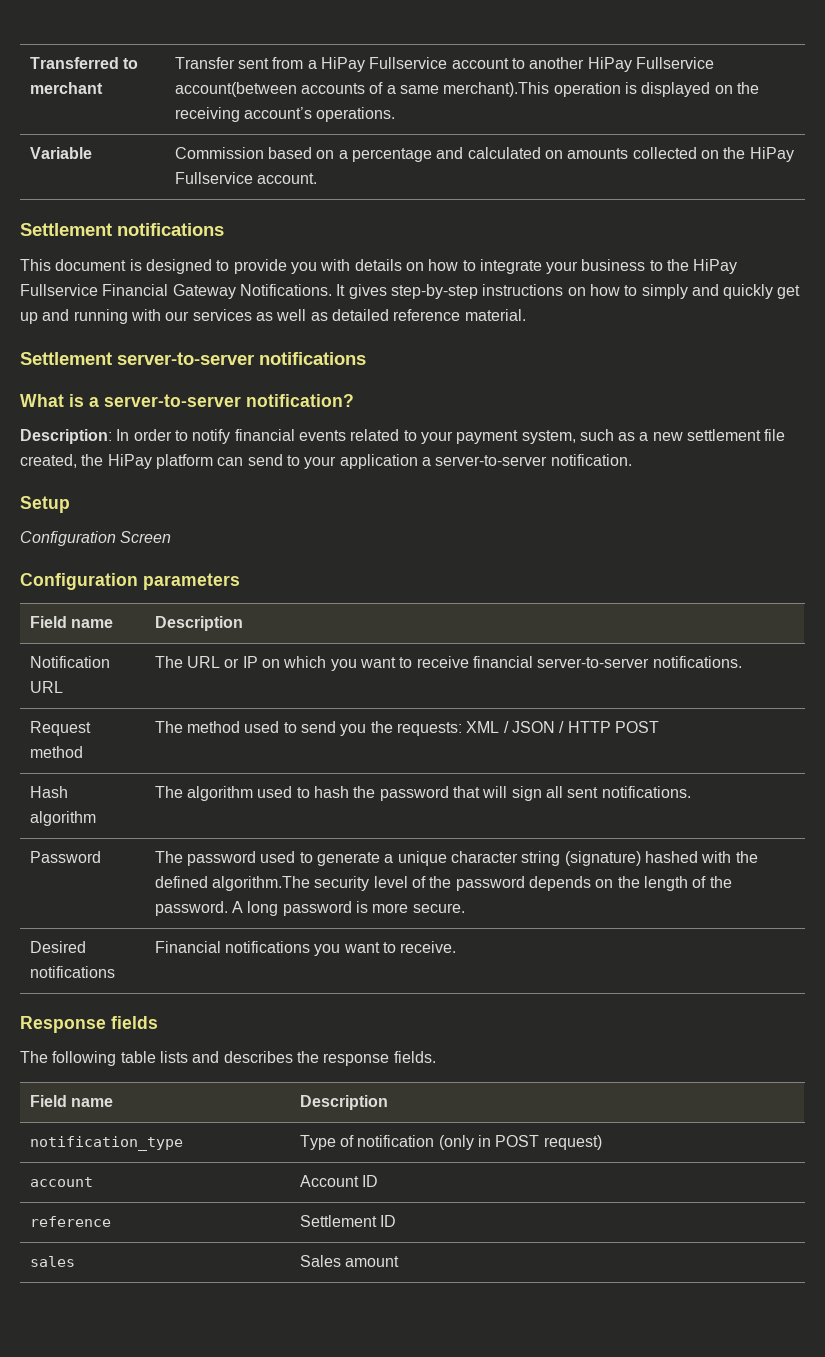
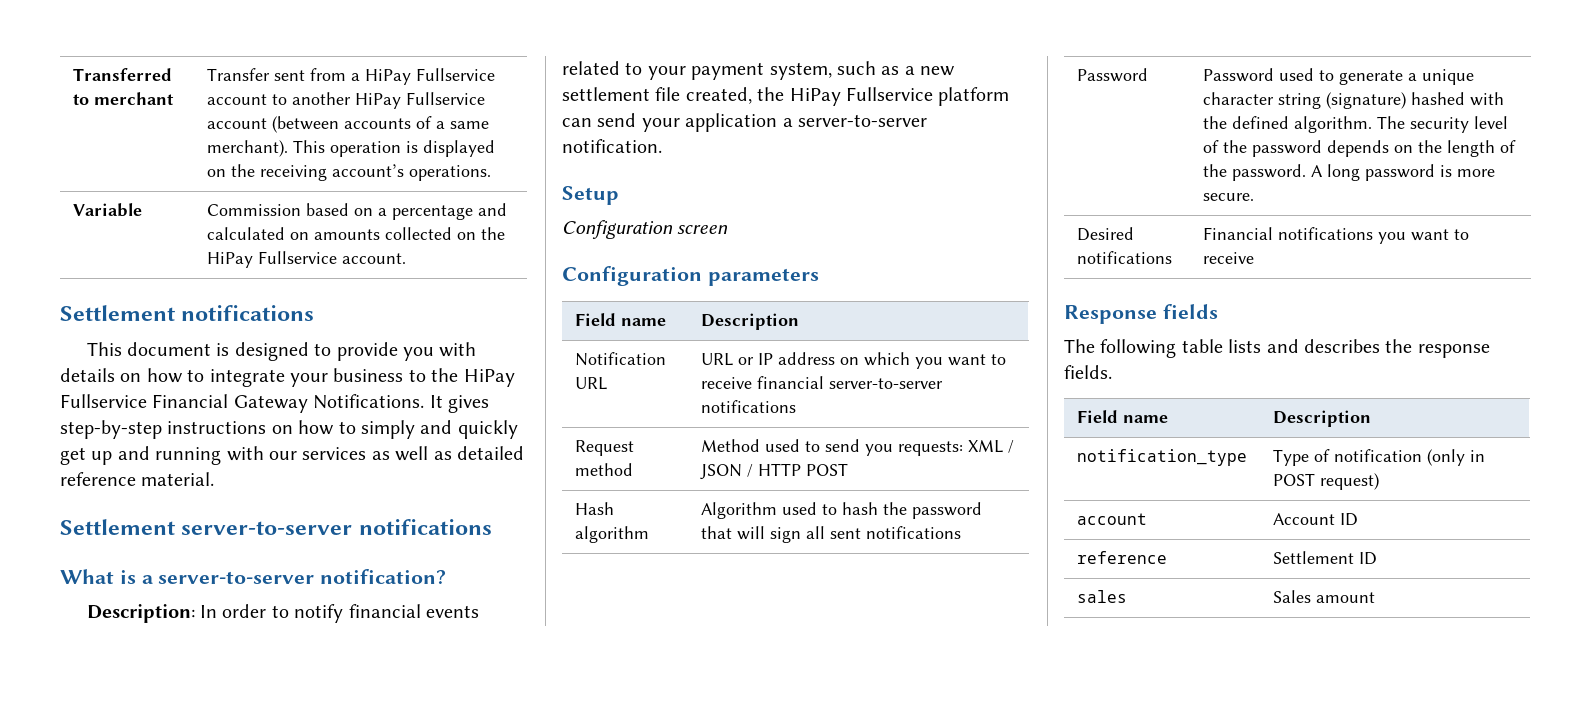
[174,82,297,97] account(between -> [206,116,339,133] account (between
[443,82,550,97] merchant).This -> [206,140,325,157] merchant). This
(152, 461) none -> [846,87,933,101] Fullservice
[286,455,300,466] to -> (637, 120) none
[120,531,172,543] Screen -> [677,225,729,234] screen
[154,656,183,668] The -> (607, 383) none
(258, 662) none -> [777,352,835,365] address
[652,656,742,668] notifications. -> [700,400,796,413] notifications
[154,721,240,733] The method -> [700,439,760,452] Method
[370,721,393,733] the -> (893, 450) none
[154,786,253,801] The algorithm -> [700,502,777,519] Algorithm
[601,786,691,798] notifications. -> [865,526,961,539] notifications
[154,851,256,866] The password -> [1202,68,1274,82] Password
[211,876,310,891] algorithm.The -> [1293,116,1405,133] algorithm. The
[400,941,457,953] receive. -> [1202,252,1254,264] receive

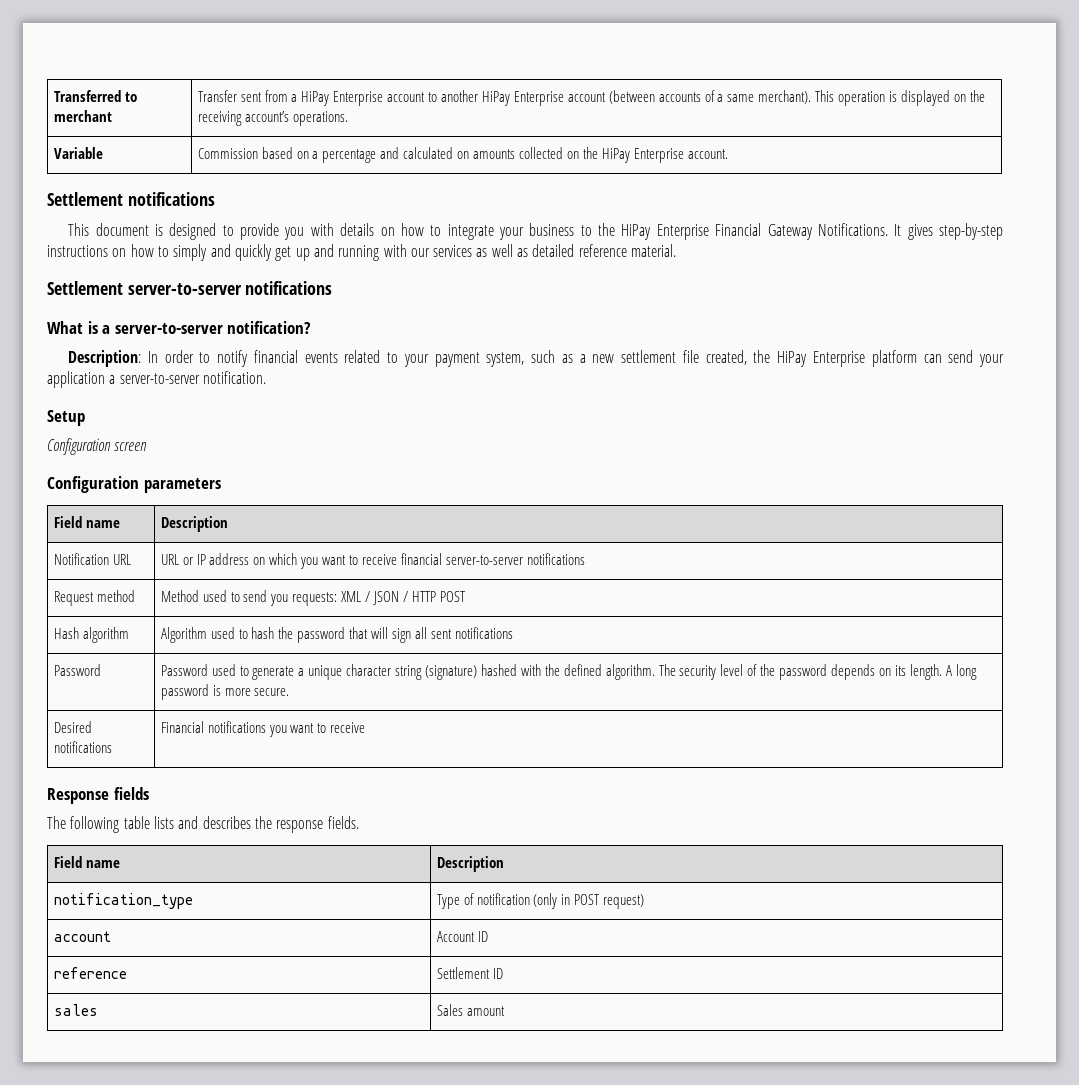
[415,68,495,81] Fullservice -> [333,91,384,106] Enterprise
[405,92,485,105] Fullservice -> [513,91,564,106] Enterprise
[257,251,337,264] Fullservice -> [633,148,684,163] Enterprise
[60,394,147,408] Fullservice -> [656,224,709,240] Enterprise
[846,87,933,101] Fullservice -> [812,351,865,367] Enterprise
[1417,140,1516,157] [1202,164,1306,181] the length of the password. -> [894,664,942,680] its length.

